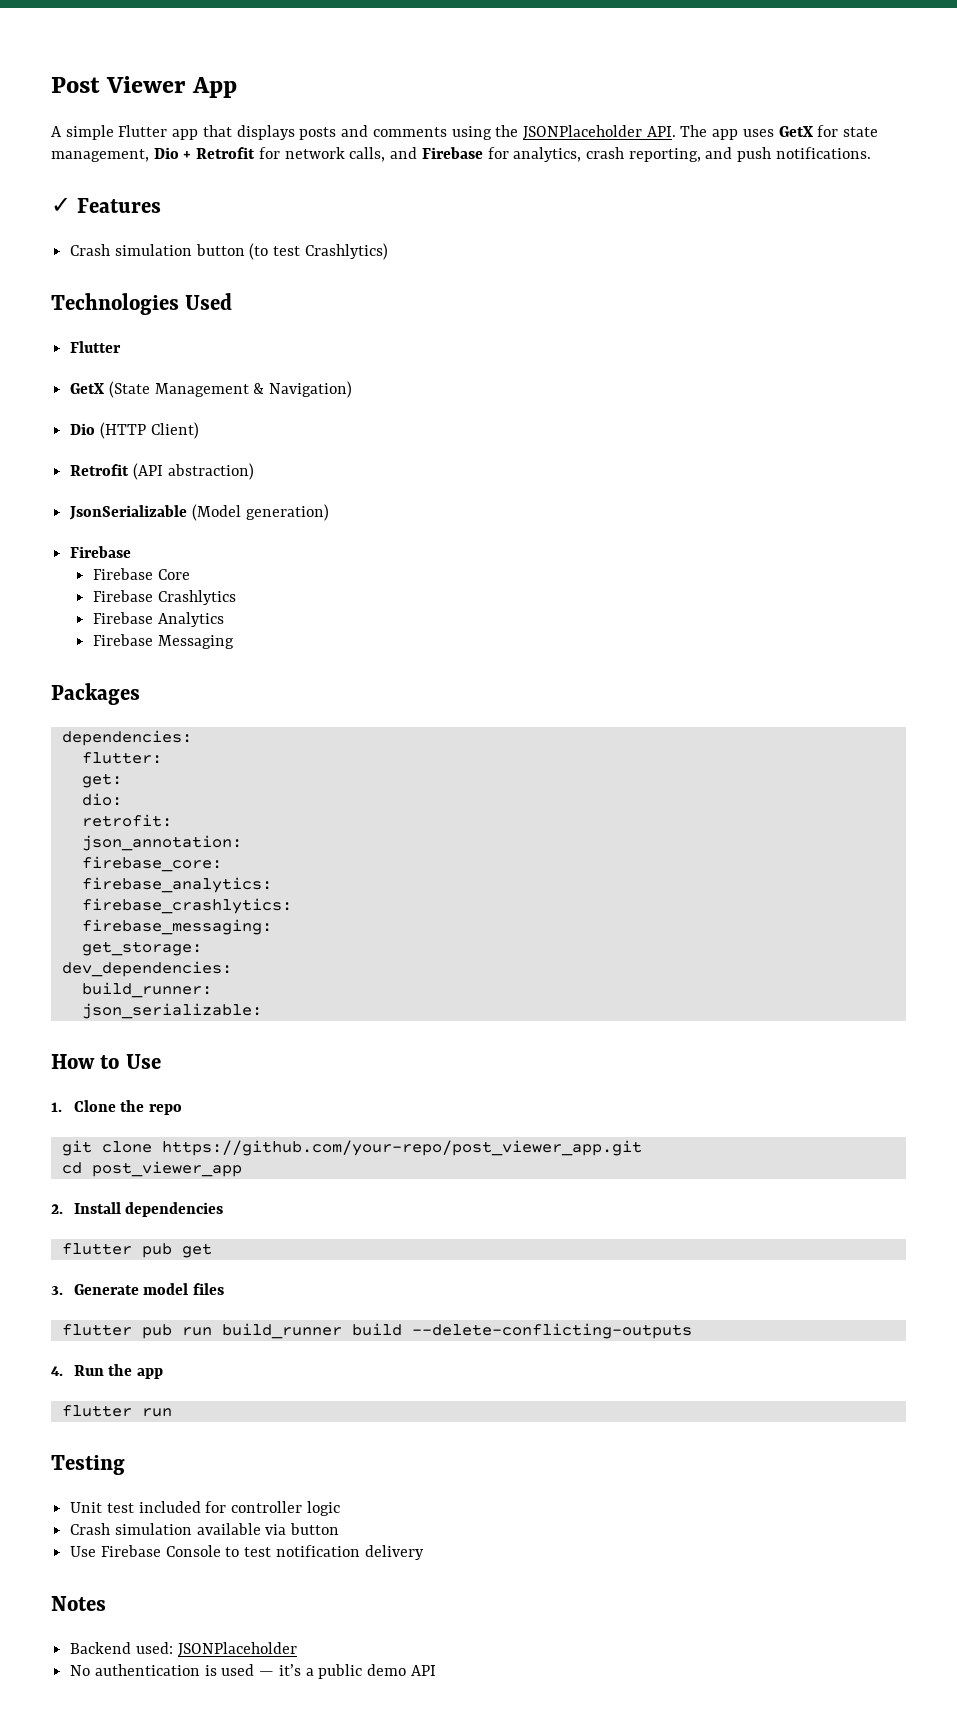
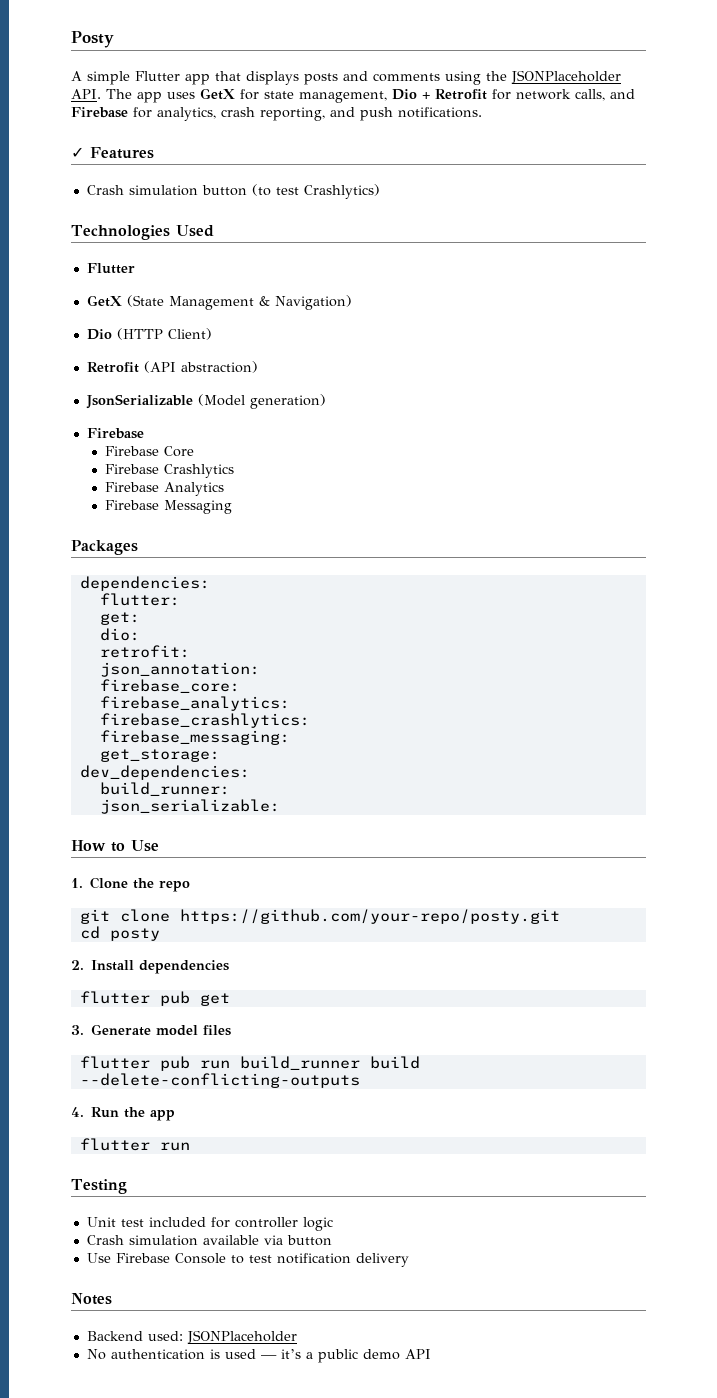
[51,76,237,98] Post Viewer App -> [71,31,114,48] Posty
[161,1140,642,1156] https://github.com/your-repo/post_viewer_app.git -> [179,909,560,924] https://github.com/your-repo/posty.git
[91,1161,242,1177] post_viewer_app -> [109,928,160,941] posty

